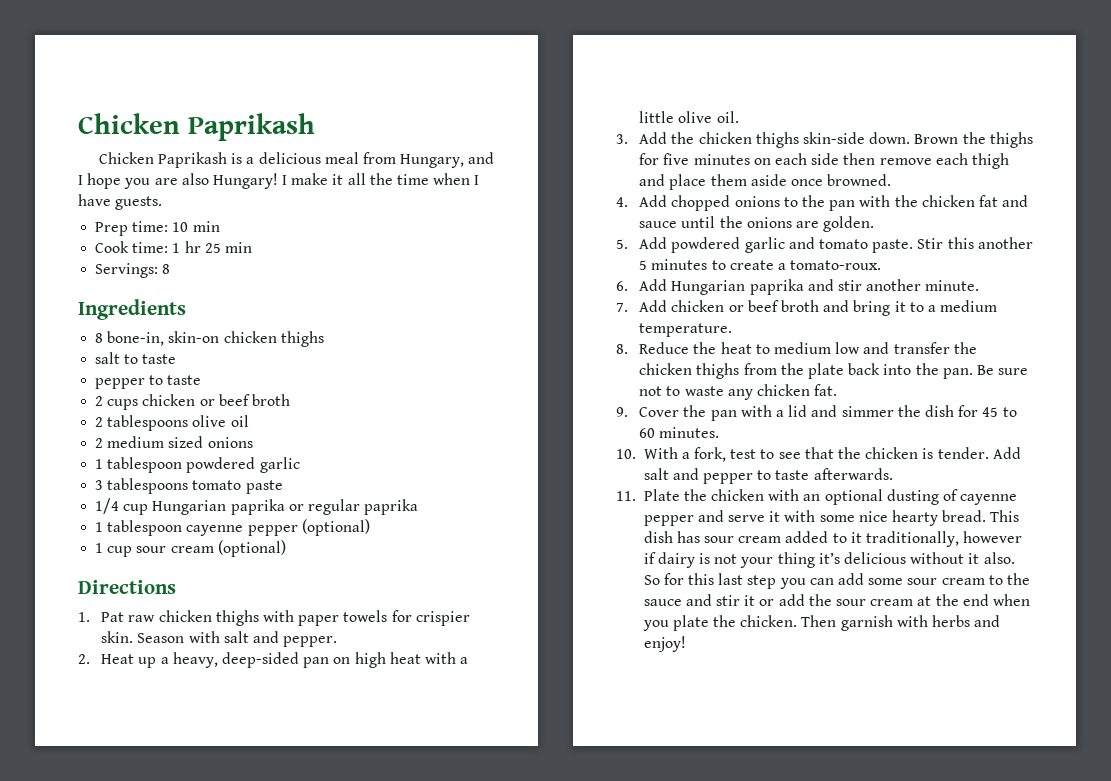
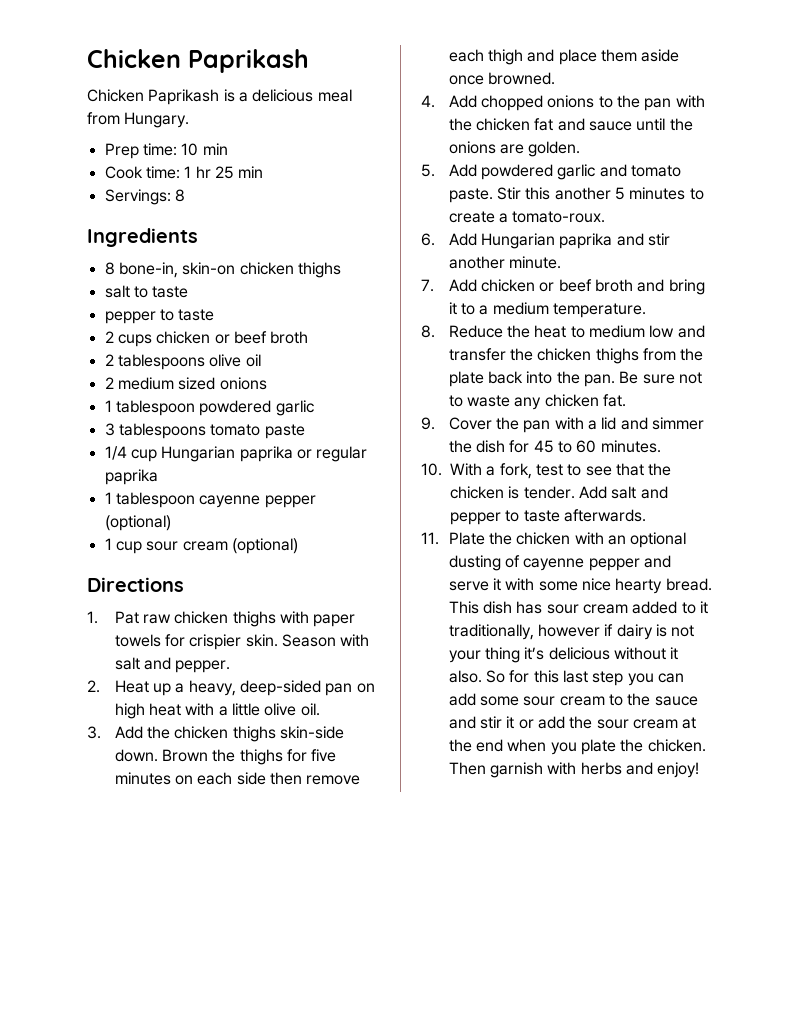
[400,152,495,168] [78,173,480,189] [78,194,163,210] Hungary, and I hope you are also Hungary! I make it all the time when I have guests. -> [124,112,190,128] Hungary.

